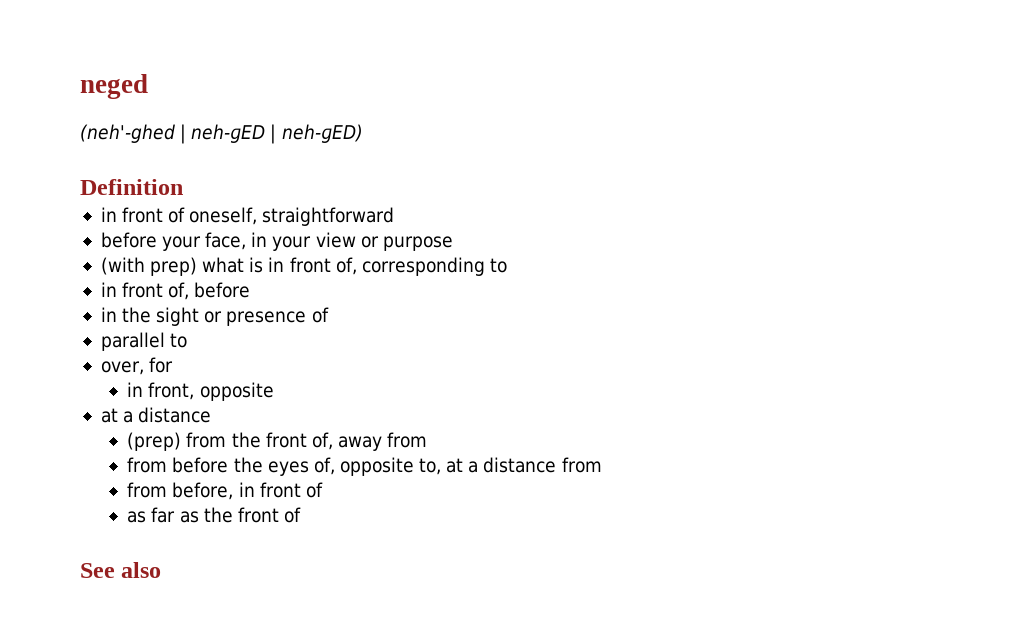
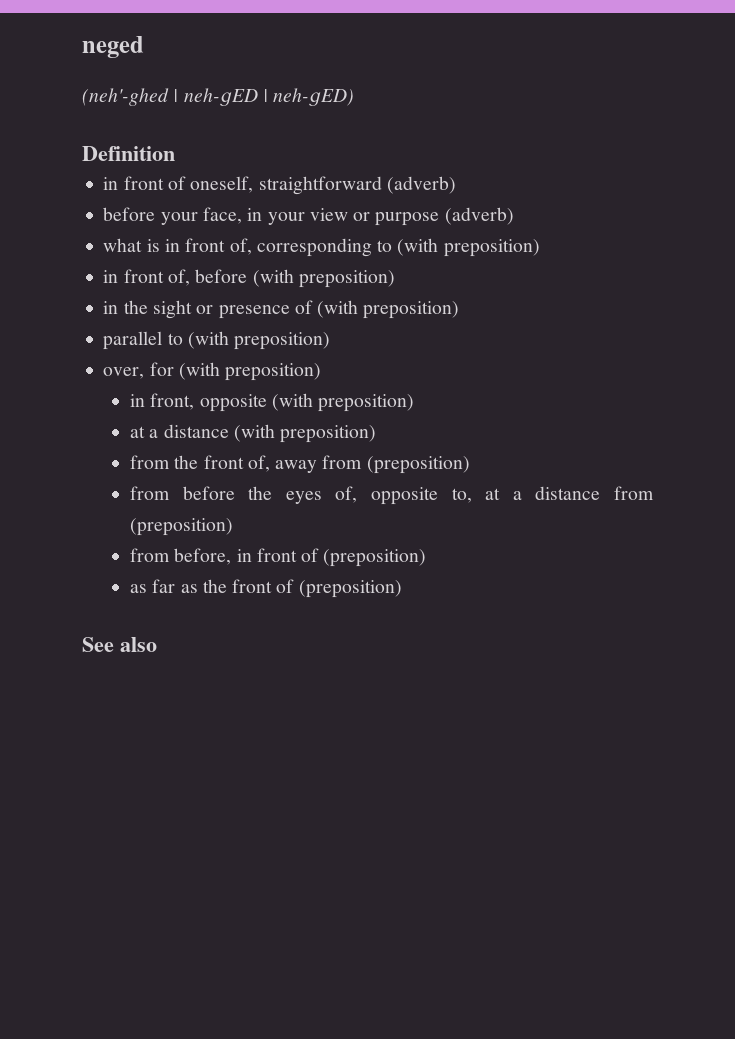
(395, 216) none -> [386,176,456,194] (adverb)
[100,257,198,276] // (with prep) -> [444,207,514,225] (adverb) //
(507, 265) none -> [397,238,540,257] (with preposition)
(251, 290) none -> [252,269,395,288] (with preposition)
(329, 315) none -> [317,300,460,319] (with preposition)
(188, 340) none -> [187,331,331,350] (with preposition)
(174, 365) none -> [178,362,322,381] (with preposition)
[100,407,212,423] [127,432,182,451] // at a distance // (prep) -> [271,393,415,412] [129,424,377,443] (with preposition) // at a distance (with preposition) //
(428, 440) none -> [366,456,470,474] (preposition)
(602, 465) none -> [129,518,233,536] (preposition)
(323, 490) none -> [323,549,427,567] (preposition)
(301, 515) none -> [298,580,402,598] (preposition)

